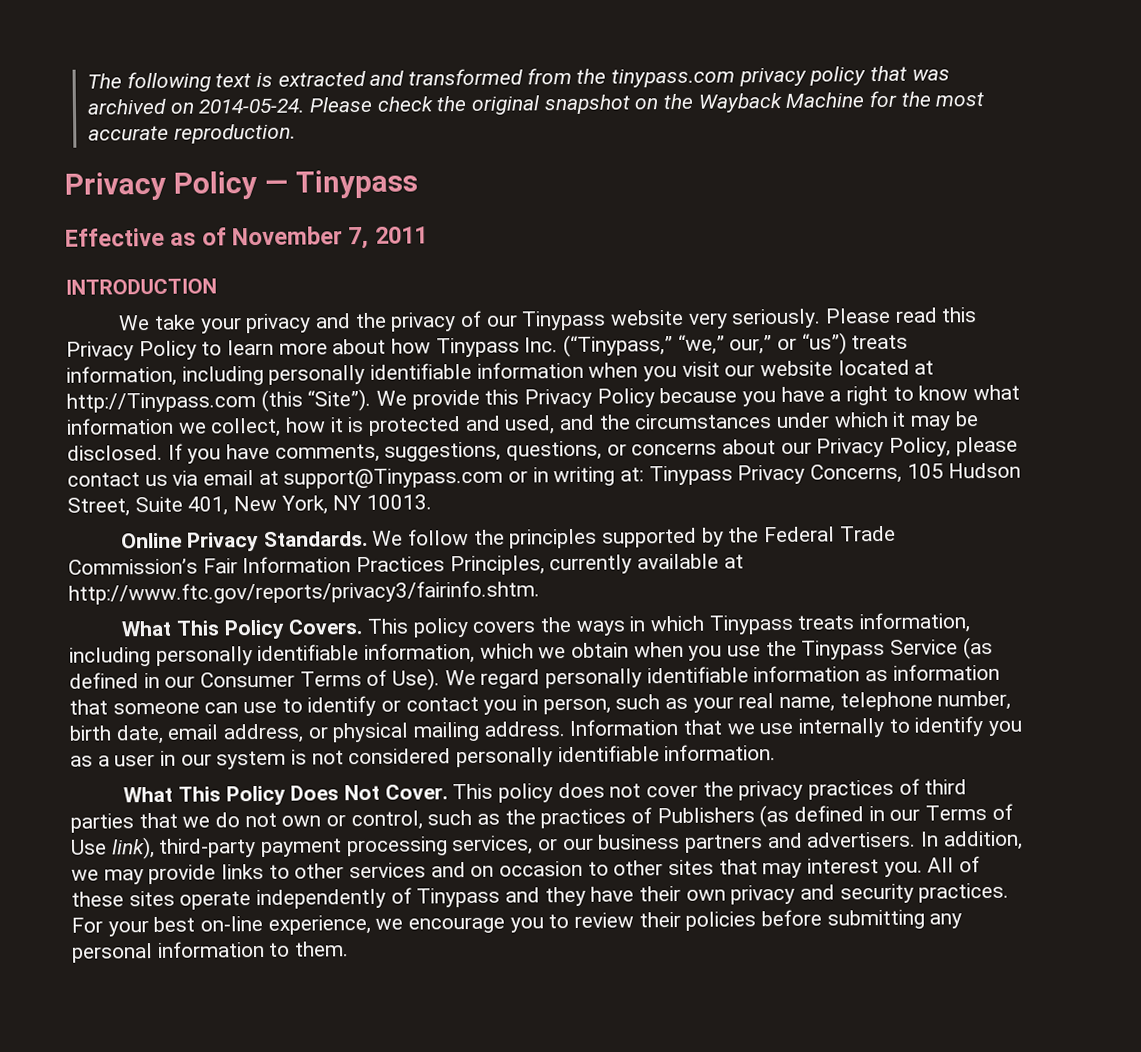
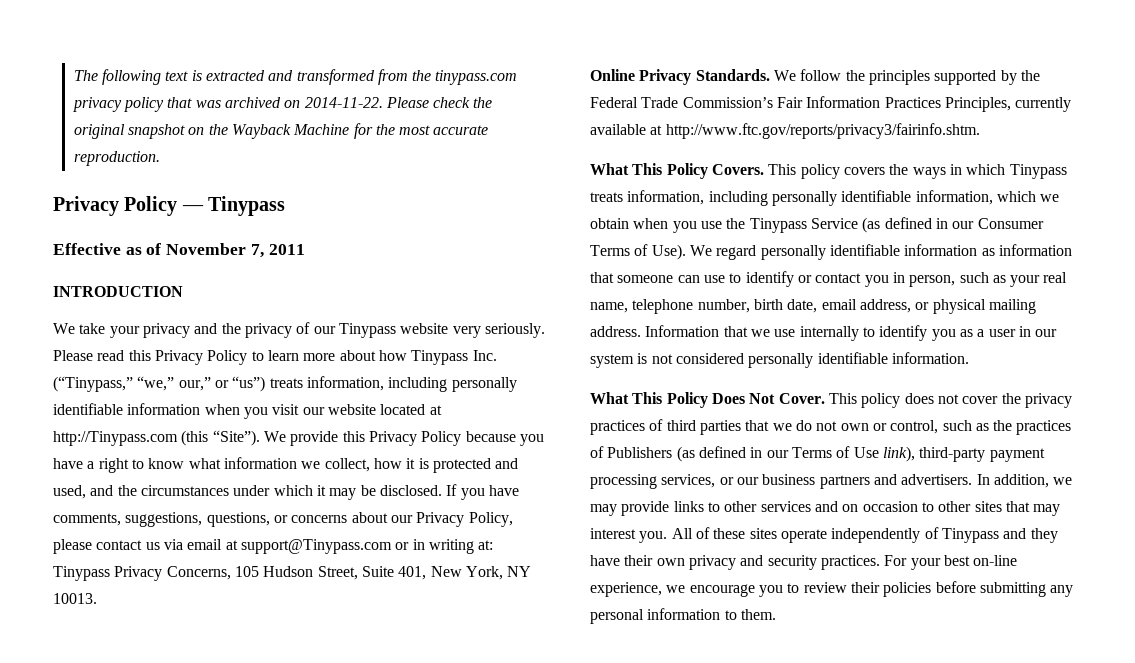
[198,98,306,114] 2014-05-24. -> [304,97,383,108] 2014-11-22.

